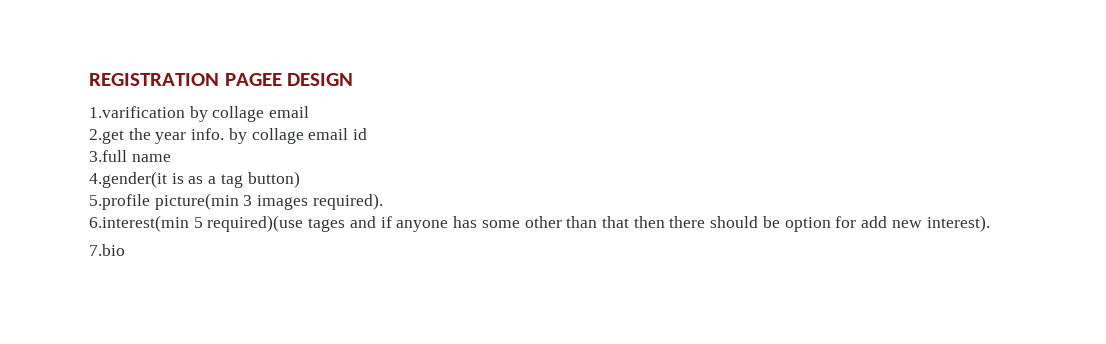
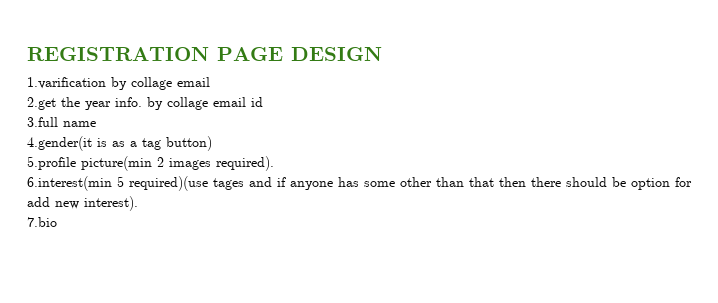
[224,73,282,86] PAGEE -> [217,47,283,61] PAGE
[243,195,253,206] 3 -> [157,157,164,167] 2

